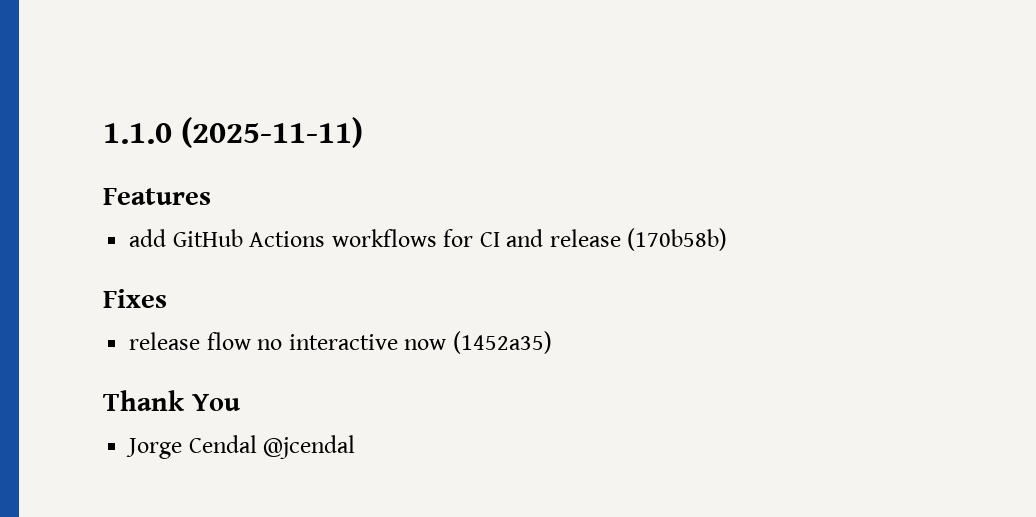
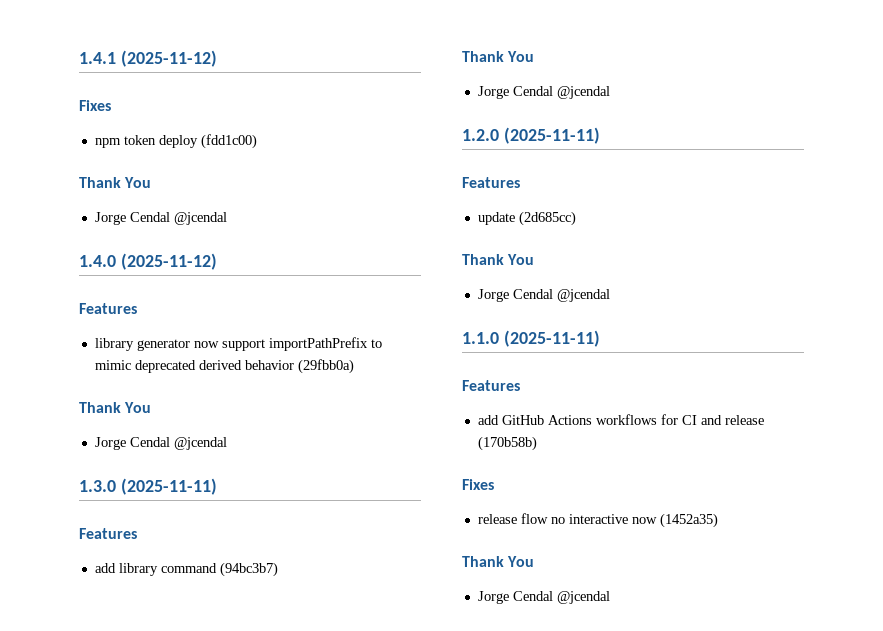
(103, 133) none -> [79,50,217,67] [79,100,111,111] [94,134,257,149] [79,177,152,188] [94,212,227,225] [79,253,217,270] [79,303,137,314] [94,337,382,351] [94,359,354,374] [79,402,152,413] [94,437,227,450] [79,478,217,495] [79,528,137,539] [94,562,278,577] [462,51,535,62] [477,86,610,99] [462,127,600,144] [462,177,520,188] [477,211,576,226] [462,254,535,265] [477,289,610,302] 1.4.1 (2025-11-12) // Fixes // npm token deploy (fdd1c00) // Thank You // Jorge Cendal @jcendal // 1.4.0 (2025-11-12) // Features // library generator now support importPathPrefix to mimic deprecated derived behavior (29fbb0a) // Thank You // Jorge Cendal @jcendal // 1.3.0 (2025-11-11) // Features // add library command (94bc3b7) // Thank You // Jorge Cendal @jcendal // 1.2.0 (2025-11-11) // Features // update (2d685cc) // Thank You // Jorge Cendal @jcendal //

